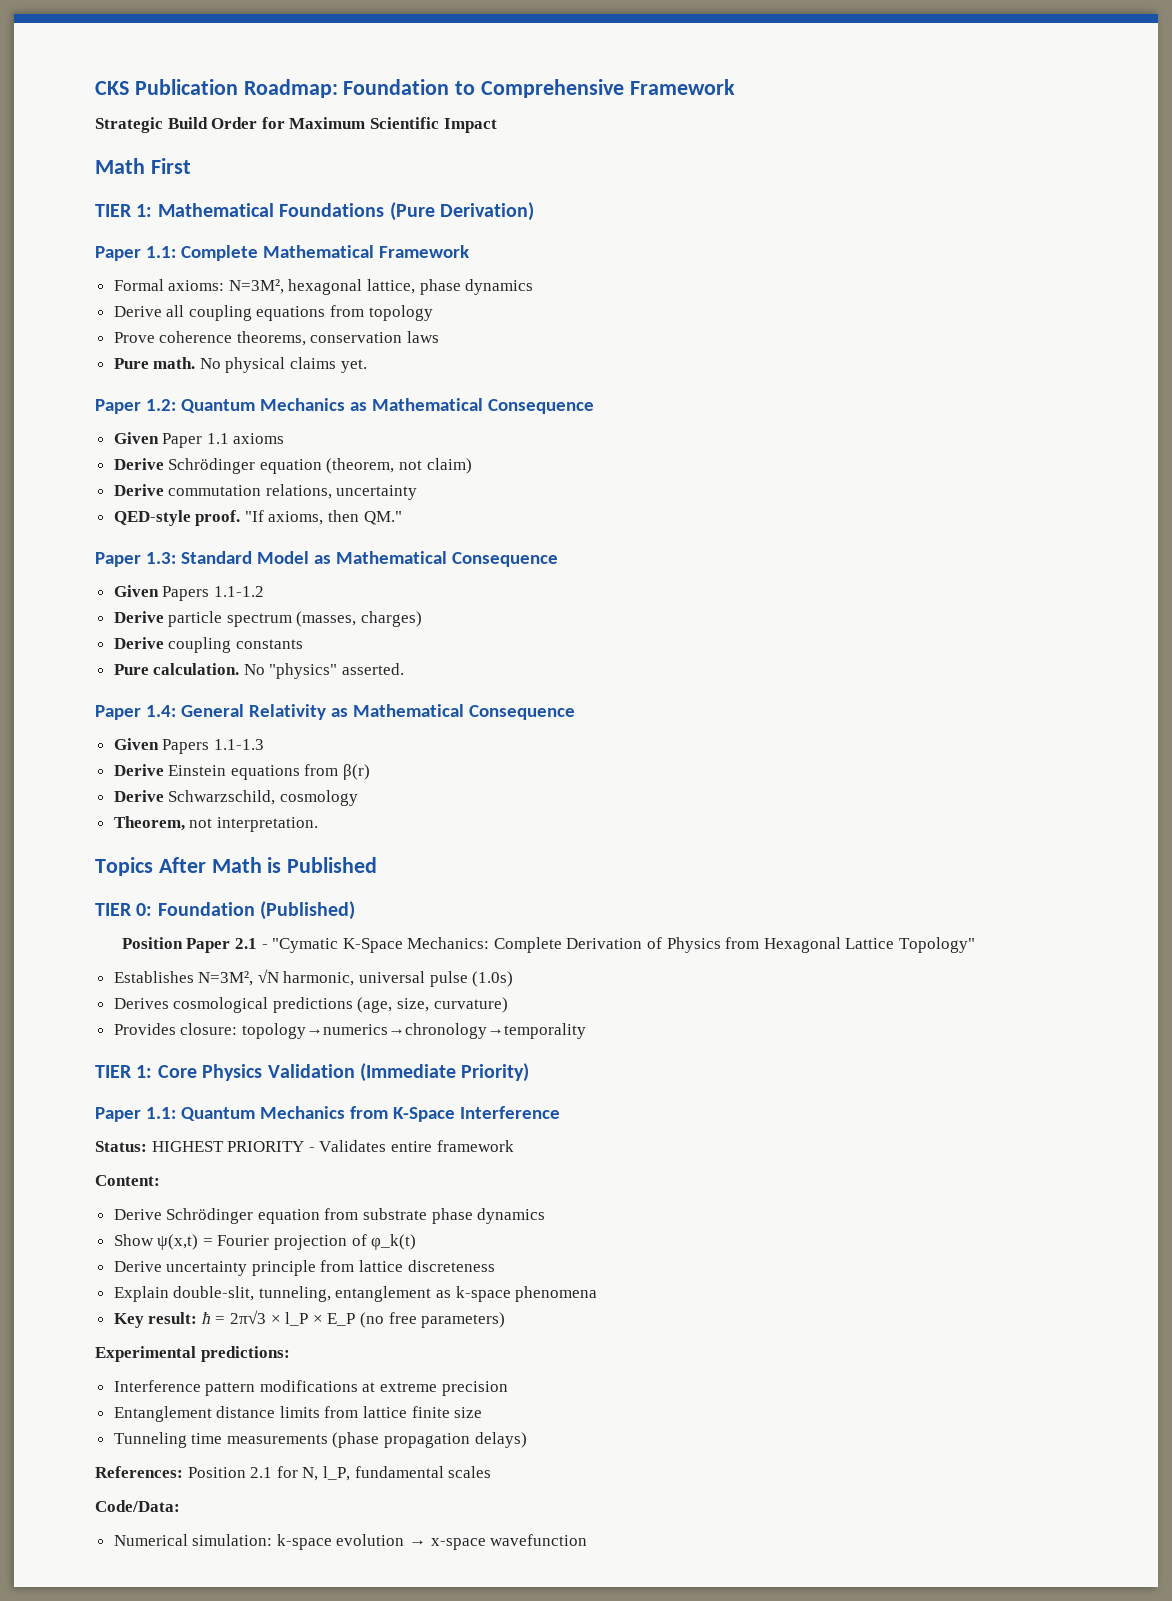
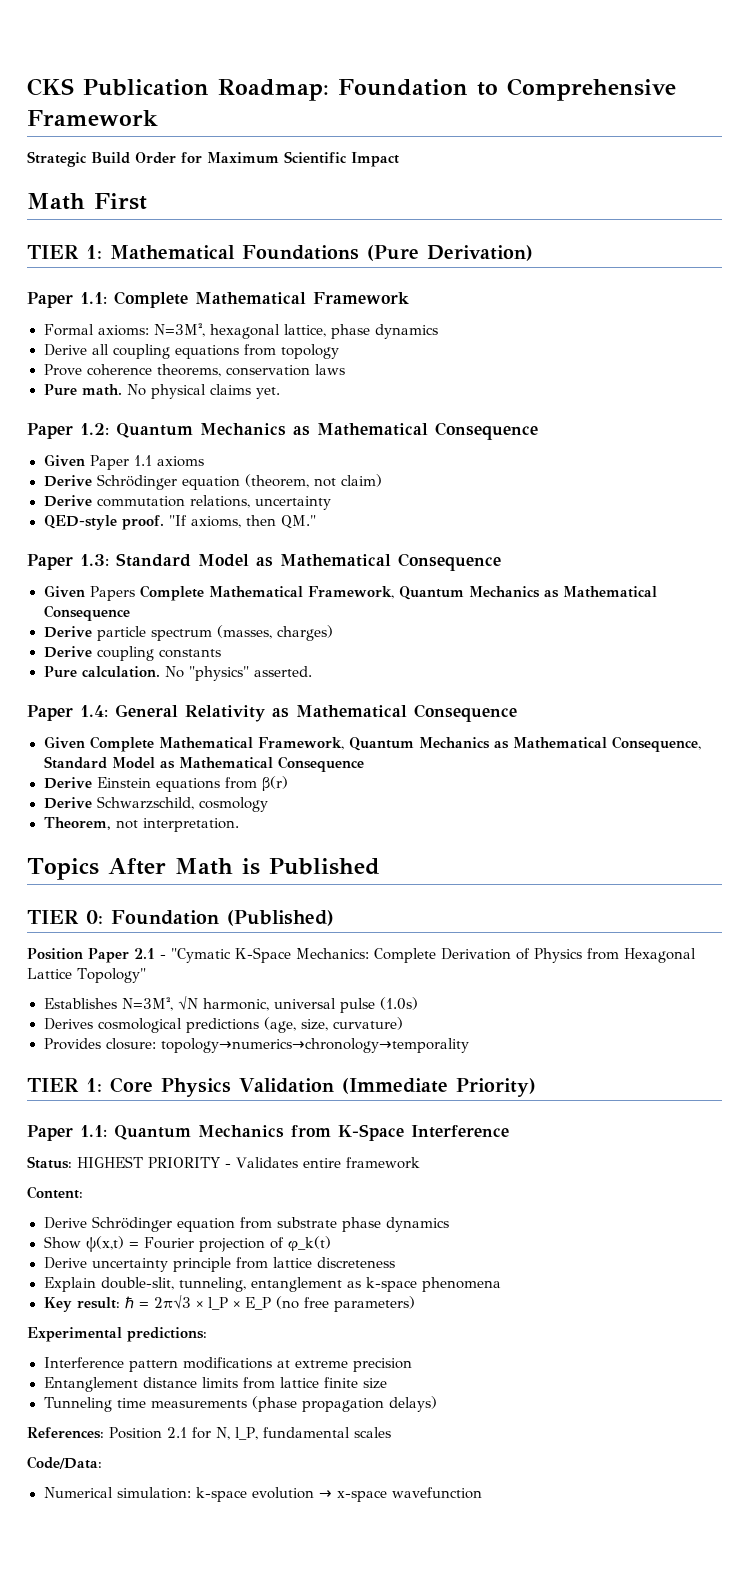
[213,586,264,597] 1.1-1.2 -> [139,585,657,601] [43,605,130,621] Complete Mathematical Framework, Quantum Mechanics as Mathematical Consequence
[162,739,264,754] Papers 1.1-1.3 -> [89,736,701,752] [43,756,364,772] Complete Mathematical Framework, Quantum Mechanics as Mathematical Consequence, Standard Model as Mathematical Consequence

